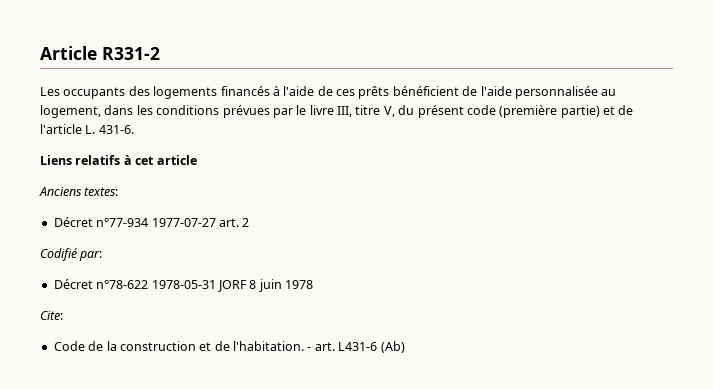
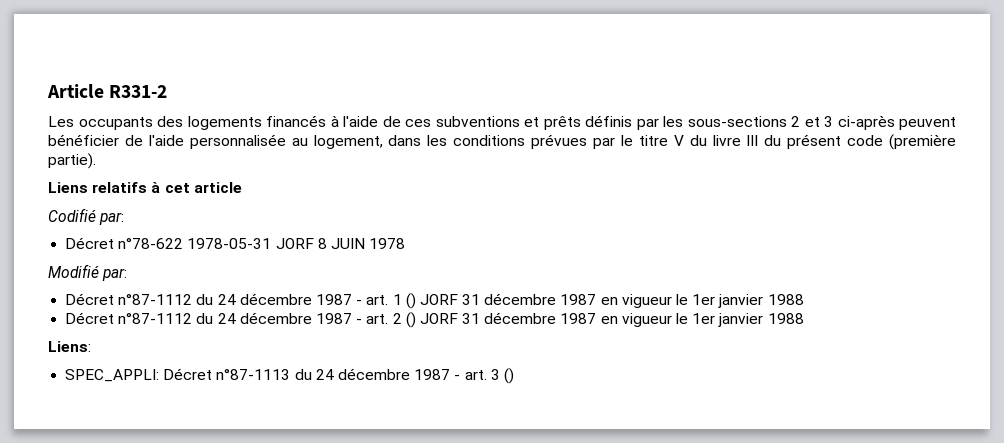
[358,86,459,99] prêts bénéficient -> [435,115,956,130] [48,134,119,146] subventions et prêts définis par les sous-sections 2 et 3 ci-après peuvent bénéficier
[309,105,634,118] [40,124,134,134] livre III, titre V, du présent code (première partie) et de l'article L. 431-6. -> [638,134,956,150] [48,153,96,169] titre V du livre III du présent code (première partie).
[39,187,119,196] [53,217,250,227] // Anciens textes: // Décret n°77-934 1977-07-27 art. 2 -> (242, 187) none
[258,279,282,292] juin -> [330,238,365,249] JUIN
[40,311,63,320] [53,341,405,353] Cite: // Code de la construction et de l'habitation. - art. L431-6 (Ab) -> [48,264,128,281] [65,293,804,309] [65,312,804,328] [48,341,91,352] [65,368,514,384] Modifié par: // Décret n°87-1112 du 24 décembre 1987 - art. 1 () JORF 31 décembre 1987 en vigueur le 1er janvier 1988 // Décret n°87-1112 du 24 décembre 1987 - art. 2 () JORF 31 décembre 1987 en vigueur le 1er janvier 1988 // Liens: // SPEC_APPLI: Décret n°87-1113 du 24 décembre 1987 - art. 3 ()

